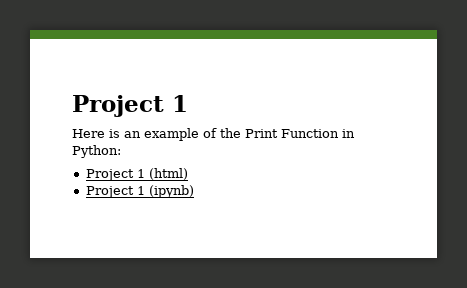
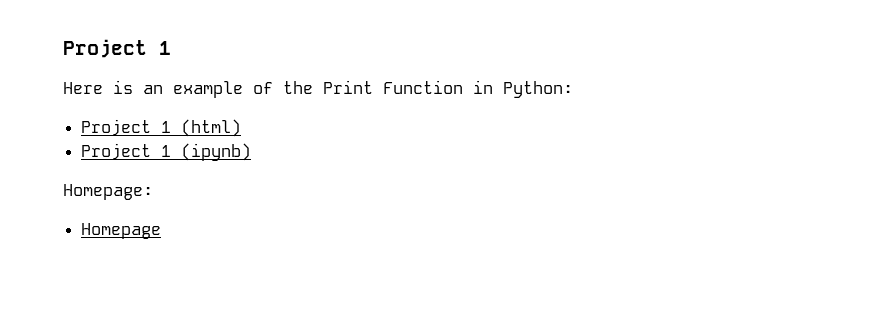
(194, 191) none -> [63,184,153,200] [81,223,162,239] // Homepage: // Homepage

